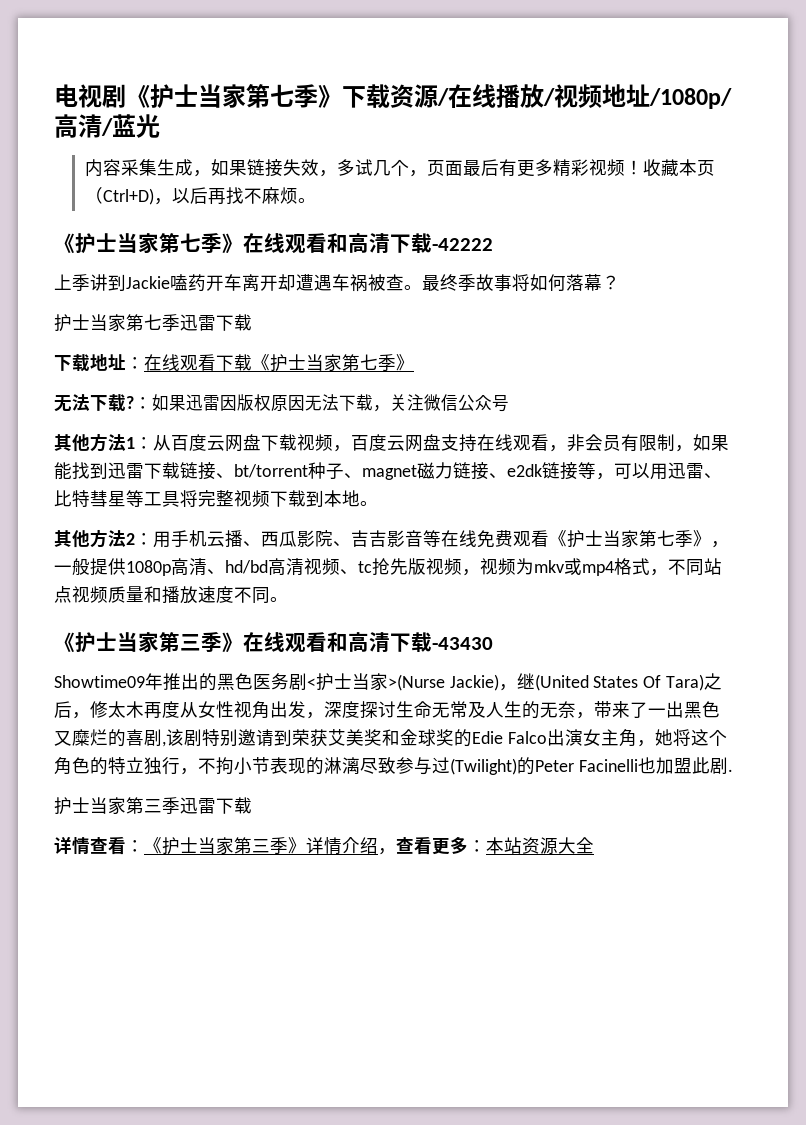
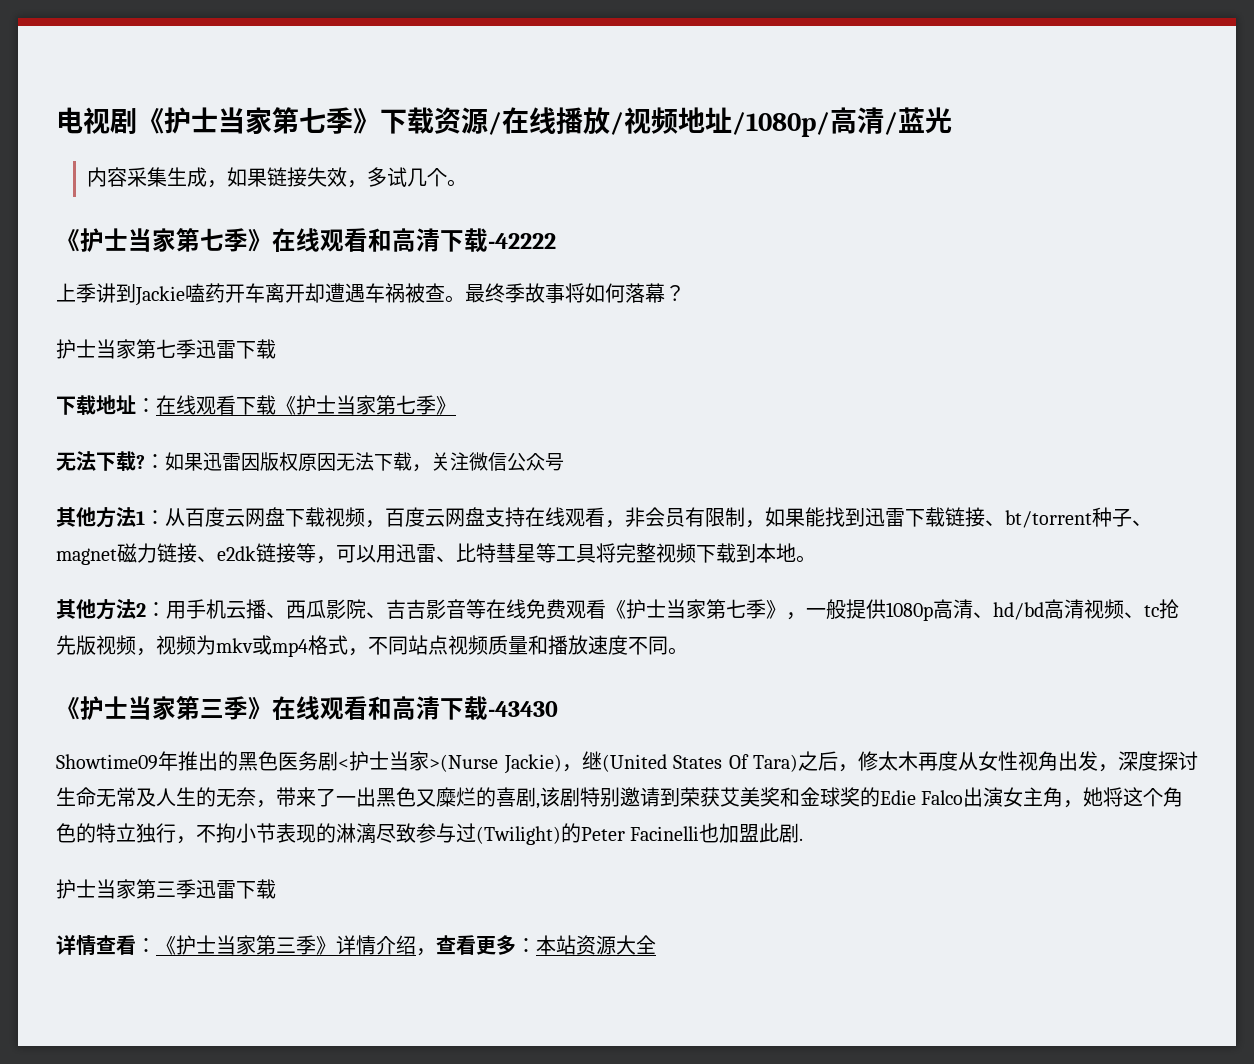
[408,159,715,177] [84,187,298,205] ，页面最后有更多精彩视频！收藏本页（Ctrl+D)，以后再找不麻烦 -> (447, 177) none

